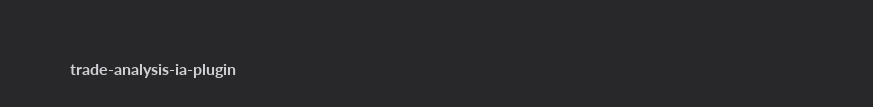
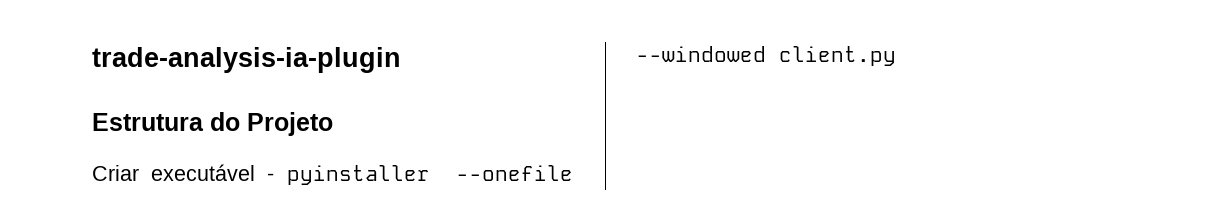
(236, 71) none -> [92,112,333,136] [92,164,573,185] [636,46,896,66] // Estrutura do Projeto // Criar executável - pyinstaller --onefile --windowed client.py

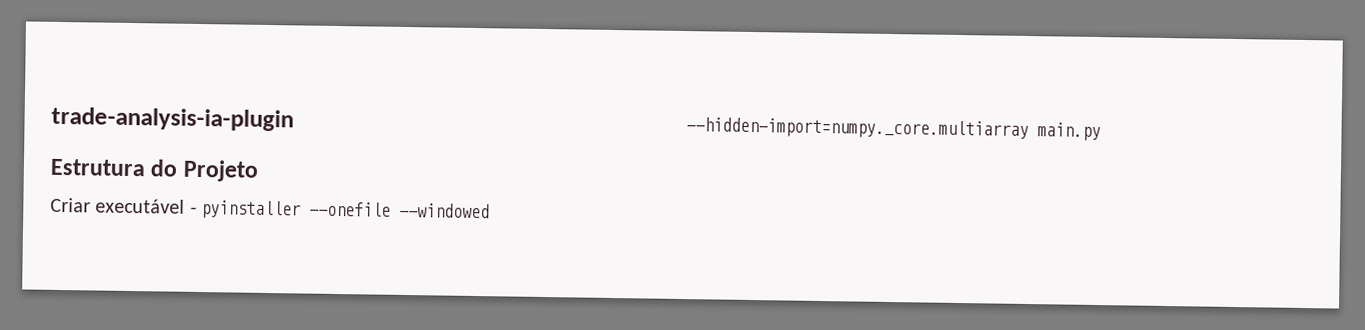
[779,46,896,66] client.py -> [686,117,1101,142] --hidden-import=numpy._core.multiarray main.py

